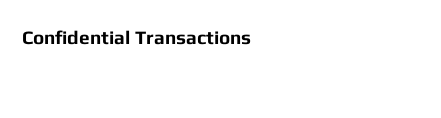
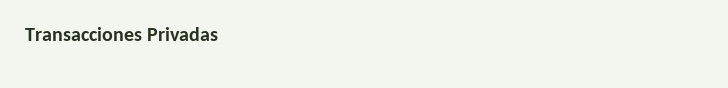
[22,30,252,45] Confidential Transactions -> [25,27,219,41] Transacciones Privadas

